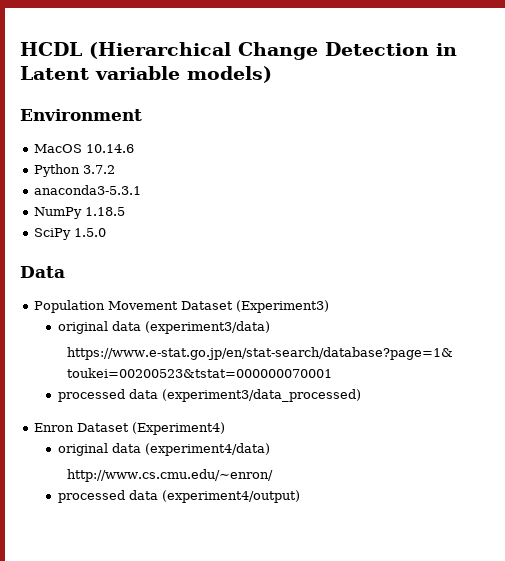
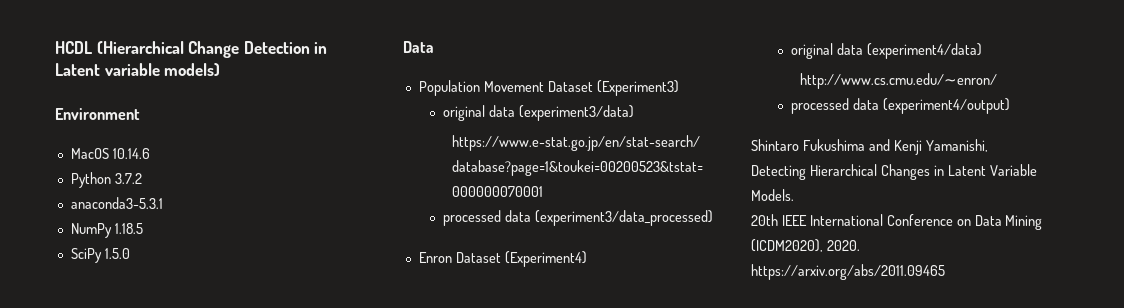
(300, 496) none -> [751,139,988,155] [751,164,1037,180] [751,189,794,201] [751,214,1043,230] [751,239,860,252] [751,264,945,280] // Shintaro Fukushima and Kenji Yamanishi, // Detecting Hierarchical Changes in Latent Variable Models. // 20th IEEE International Conference on Data Mining (ICDM2020), 2020. // https://arxiv.org/abs/2011.09465

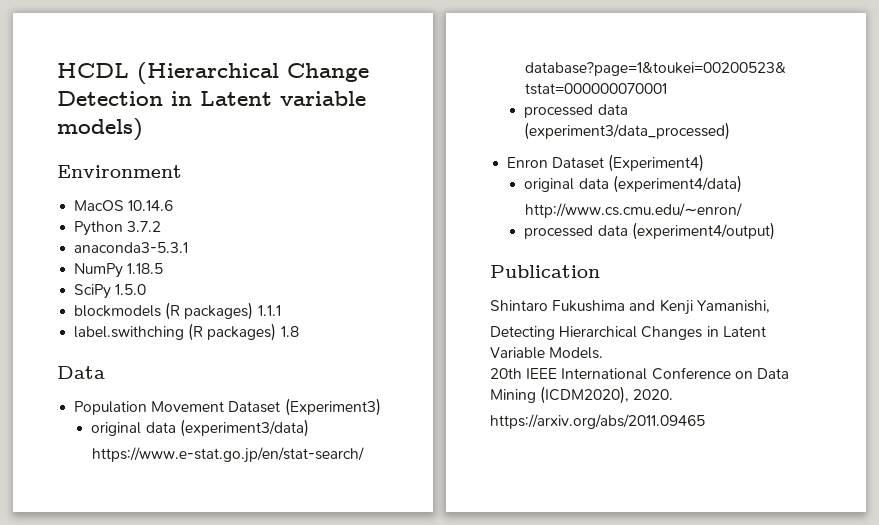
(130, 253) none -> [74,302,281,320] [74,323,299,341] // blockmodels (R packages) 1.1.1 // label.swithching (R packages) 1.8
(1011, 106) none -> [490,265,600,278] // Publication

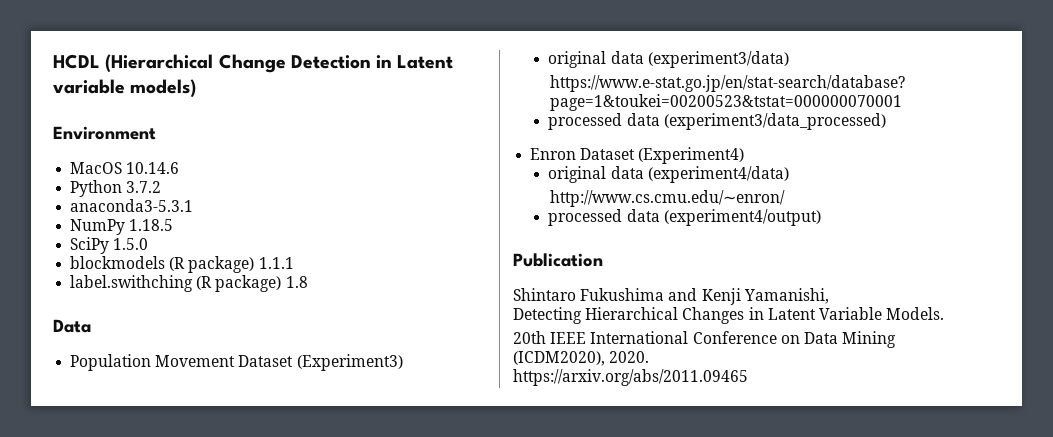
[184,302,254,320] packages) -> [188,256,255,273] package)
[207,323,277,341] packages) -> [215,275,282,292] package)

